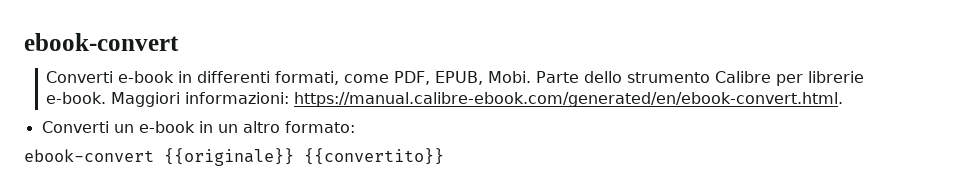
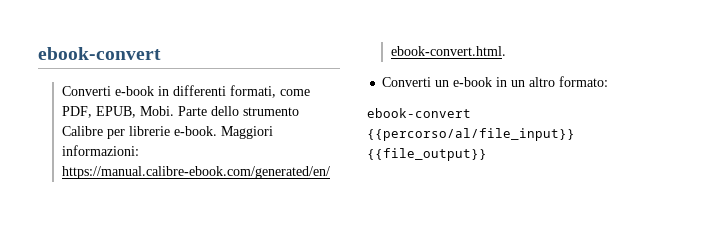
[164,148,444,166] {{originale}} {{convertito}} -> [367,128,575,141] [367,148,487,161] {{percorso/al/file_input}} {{file_output}}

